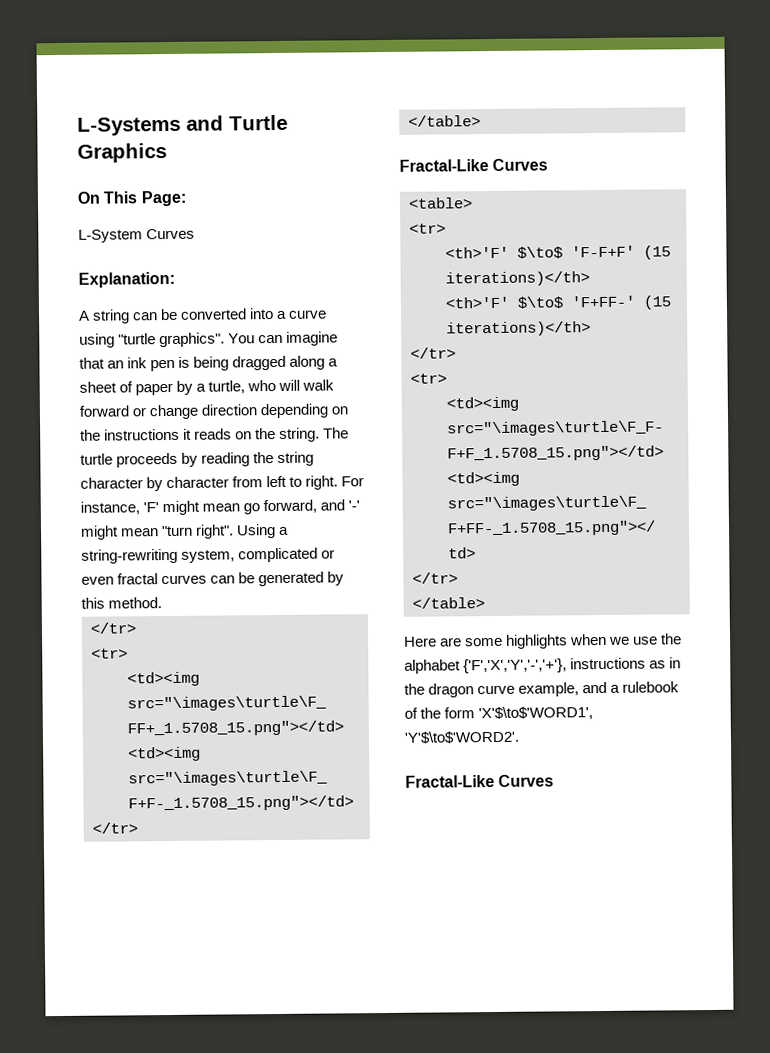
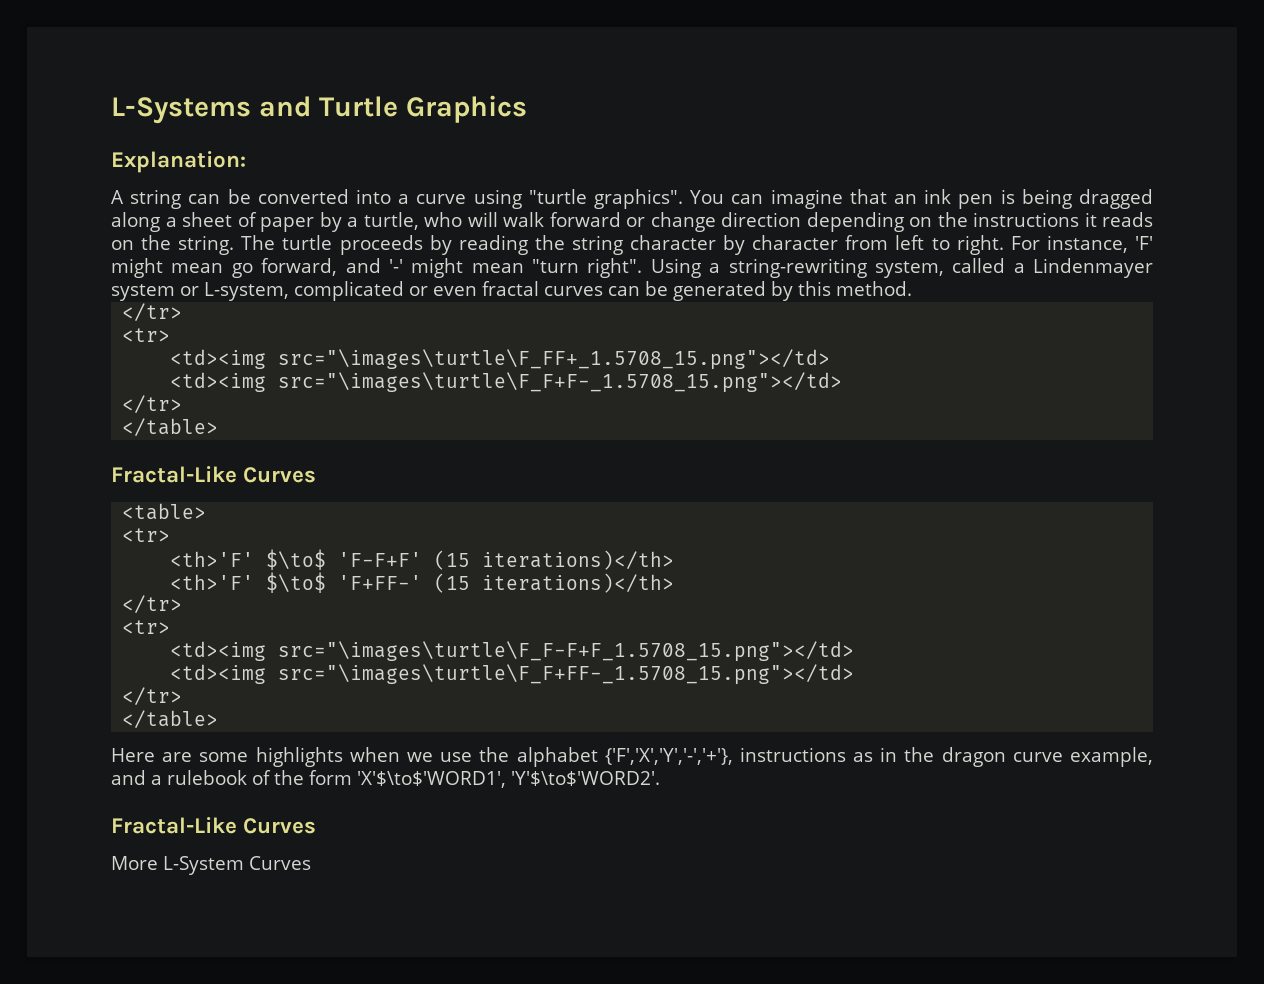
[77,190,187,207] [78,228,196,243] // On This Page: // L-System Curves -> (528, 109) none
(236, 556) none -> [952,258,1153,278] [111,282,289,301] called a Lindenmayer system or L-system,
(555, 780) none -> [111,856,311,875] // More L-System Curves

